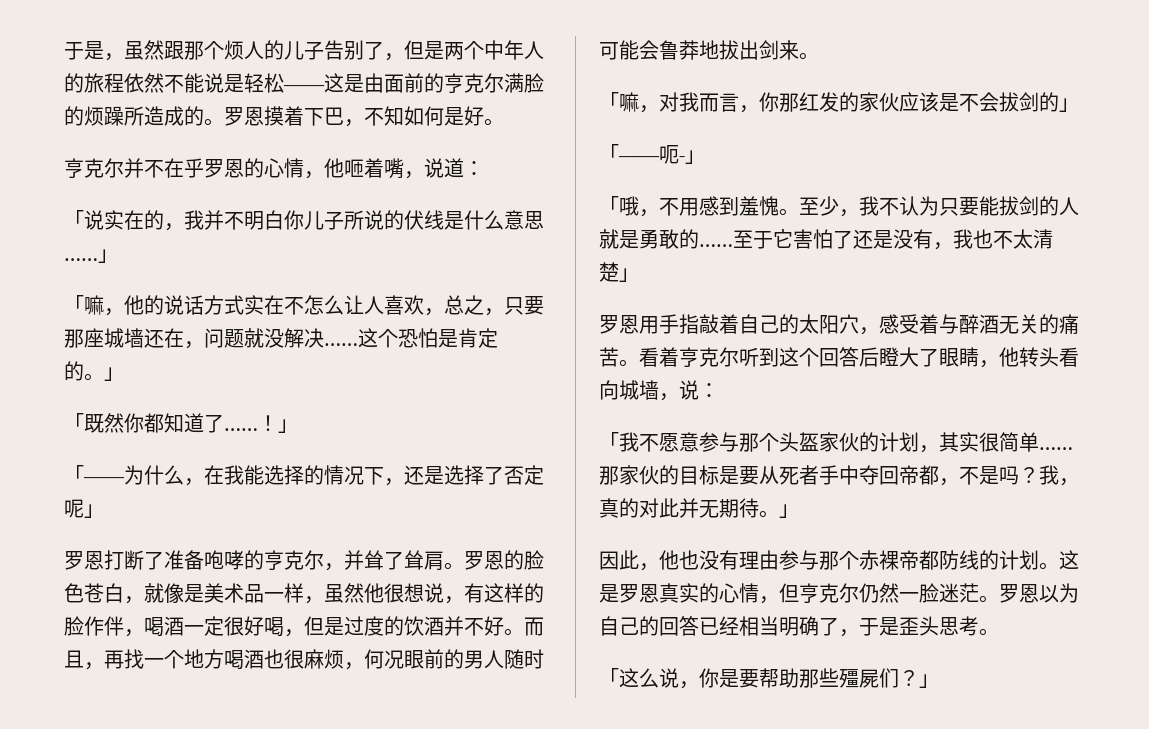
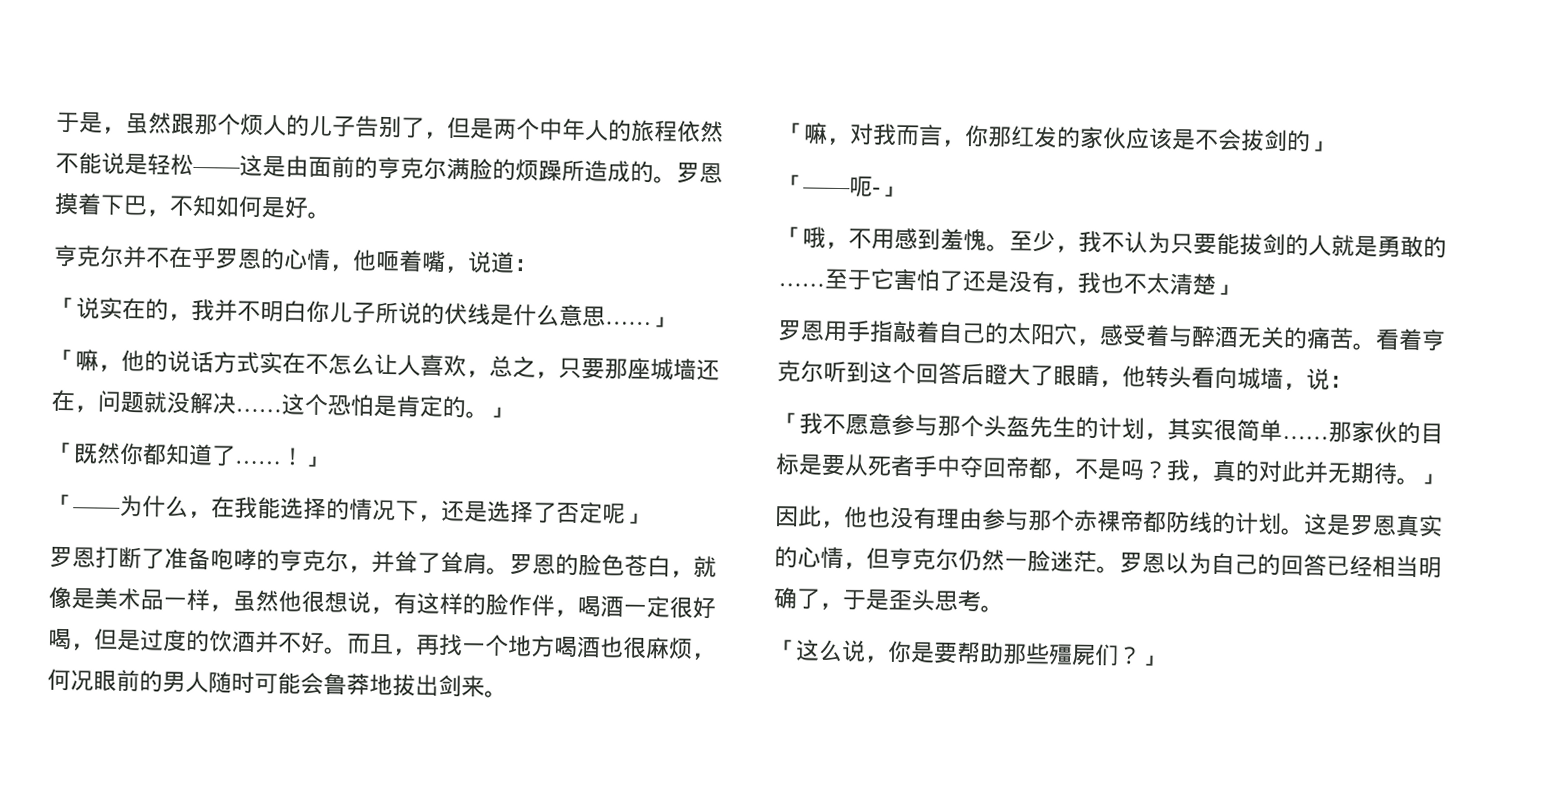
[819,432,859,452] 家伙 -> [1029,415,1076,438] 先生

